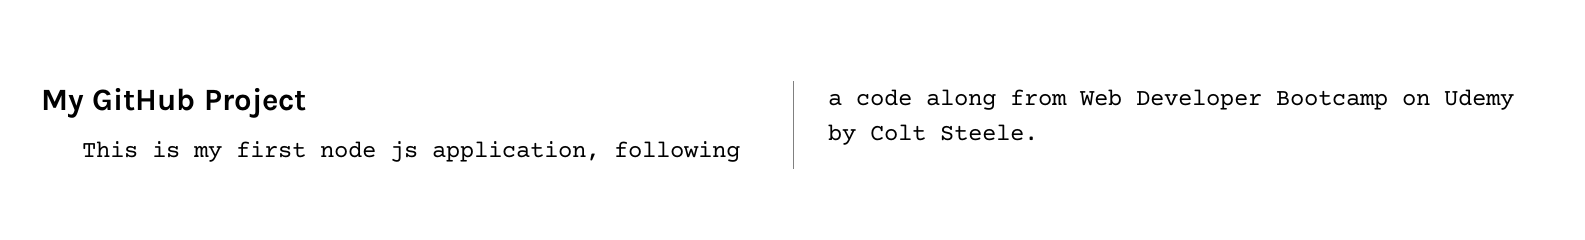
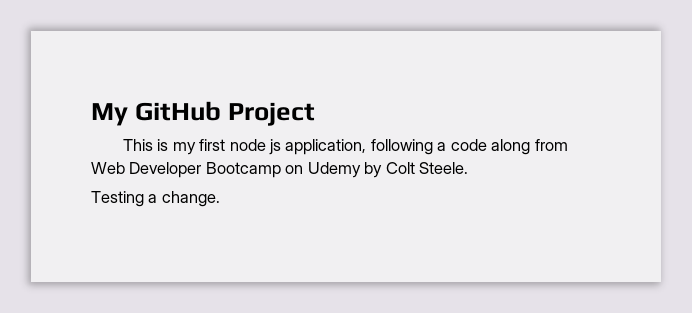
(1038, 132) none -> [91,191,220,207] // Testing a change.

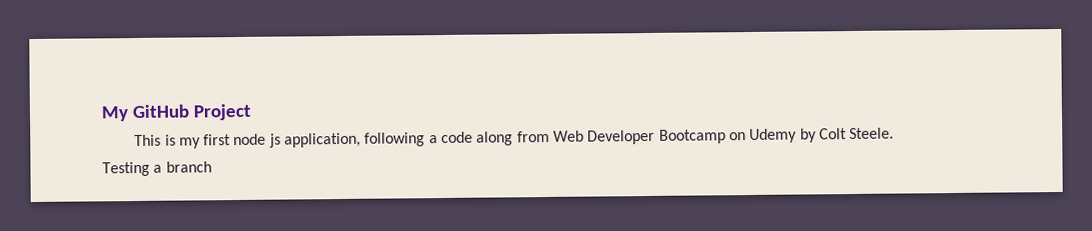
[161,191,220,207] change. -> [165,161,212,173] branch

